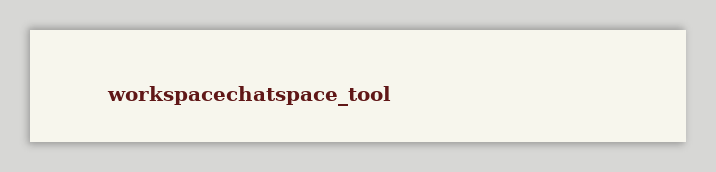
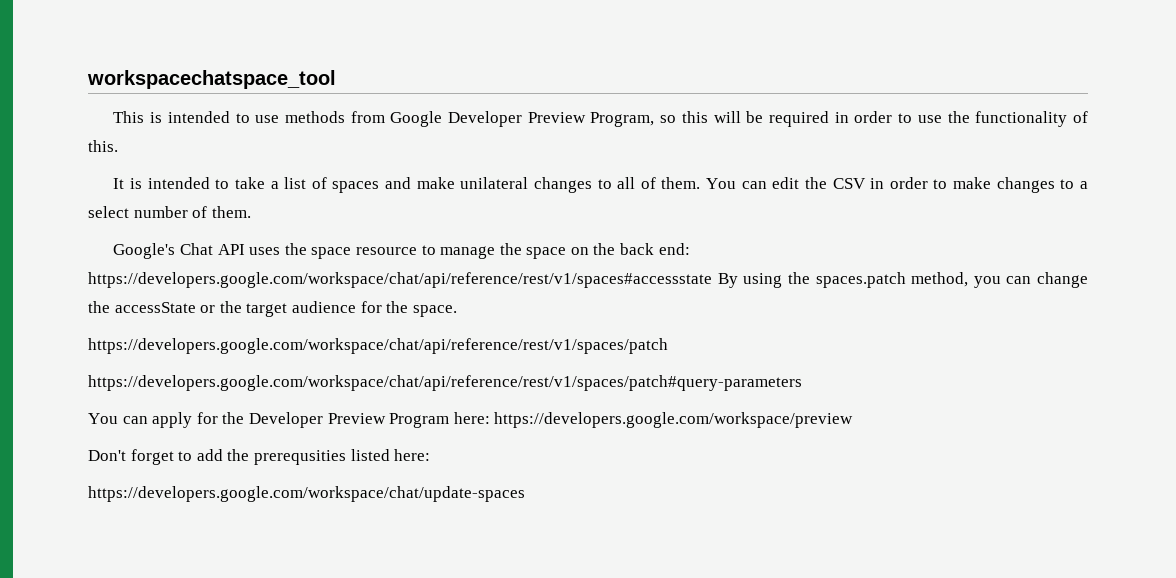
(391, 96) none -> [113,111,1088,127] [88,140,118,152] [113,177,1088,193] [88,206,251,218] [113,243,690,259] [88,272,1088,288] [88,301,457,317] [88,338,668,354] [88,375,802,391] [88,412,854,428] [88,449,431,465] [88,486,525,502] // This is intended to use methods from Google Developer Preview Program, so this will be required in order to use the functionality of this. // It is intended to take a list of spaces and make unilateral changes to all of them. You can edit the CSV in order to make changes to a select number of them. // Google's Chat API uses the space resource to manage the space on the back end: https://developers.google.com/workspace/chat/api/reference/rest/v1/spaces#accessstate By using the spaces.patch method, you can change the accessState or the target audience for the space. // https://developers.google.com/workspace/chat/api/reference/rest/v1/spaces/patch // https://developers.google.com/workspace/chat/api/reference/rest/v1/spaces/patch#query-parameters // You can apply for the Developer Preview Program here: https://developers.google.com/workspace/preview // Don't forget to add the prerequsities listed here: // https://developers.google.com/workspace/chat/update-spaces

